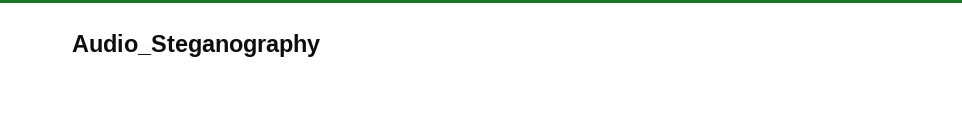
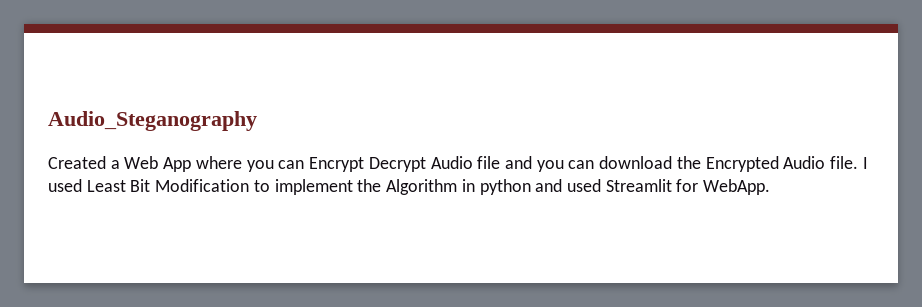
(320, 45) none -> [48,156,868,172] [48,179,771,195] // Created a Web App where you can Encrypt Decrypt Audio file and you can download the Encrypted Audio file. I used Least Bit Modification to implement the Algorithm in python and used Streamlit for WebApp.

